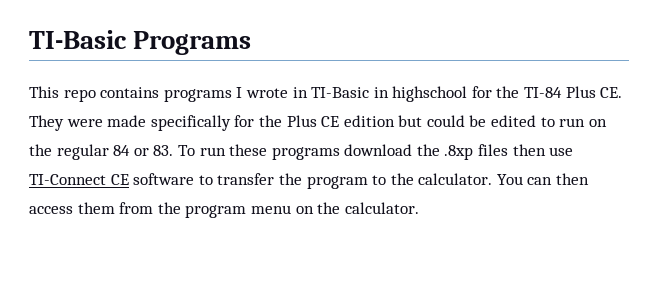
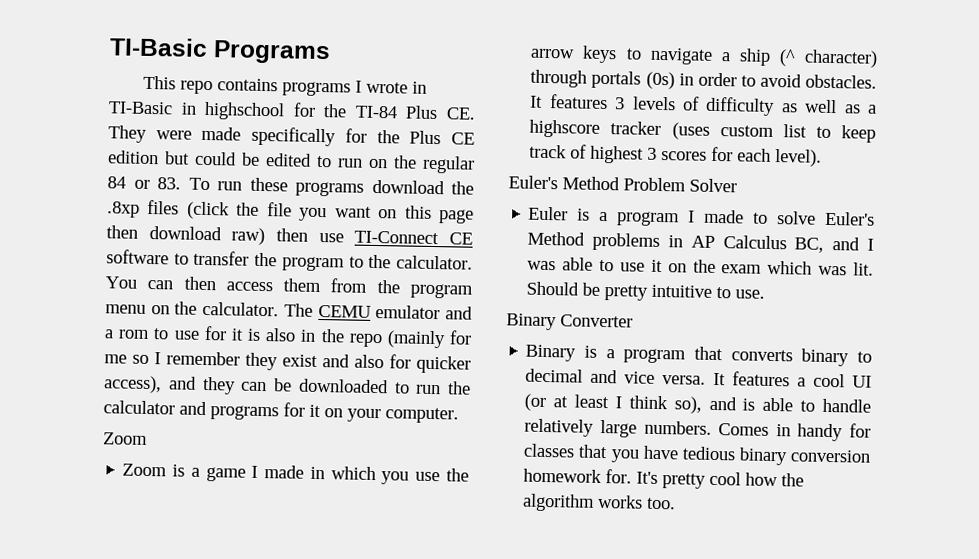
(509, 150) none -> [186,201,475,224] [106,225,266,246] (click the file you want on this page then download raw)
(419, 208) none -> [283,303,473,320] [104,325,472,349] [104,351,471,374] [103,375,471,395] [103,400,459,424] [103,432,148,445] [122,463,469,485] [530,45,878,68] [530,69,877,90] [530,94,877,117] [529,119,876,143] [529,144,823,167] [508,175,737,193] [528,206,875,227] [527,231,874,253] [527,257,874,276] [526,281,766,301] [506,313,633,331] [525,344,872,367] [525,368,872,388] [524,393,871,414] [524,418,871,442] [523,443,871,466] [523,468,805,489] [522,493,677,512] The CEMU emulator and a rom to use for it is also in the repo (mainly for me so I remember they exist and also for quicker access), and they can be downloaded to run the calculator and programs for it on your computer. // Zoom // Zoom is a game I made in which you use the arrow keys to navigate a ship (^ character) through portals (0s) in order to avoid obstacles. It features 3 levels of difficulty as well as a highscore tracker (uses custom list to keep track of highest 3 scores for each level). // Euler's Method Problem Solver // Euler is a program I made to solve Euler's Method problems in AP Calculus BC, and I was able to use it on the exam which was lit. Should be pretty intuitive to use. // Binary Converter // Binary is a program that converts binary to decimal and vice versa. It features a cool UI (or at least I think so), and is able to handle relatively large numbers. Comes in handy for classes that you have tedious binary conversion homework for. It's pretty cool how the algorithm works too.

